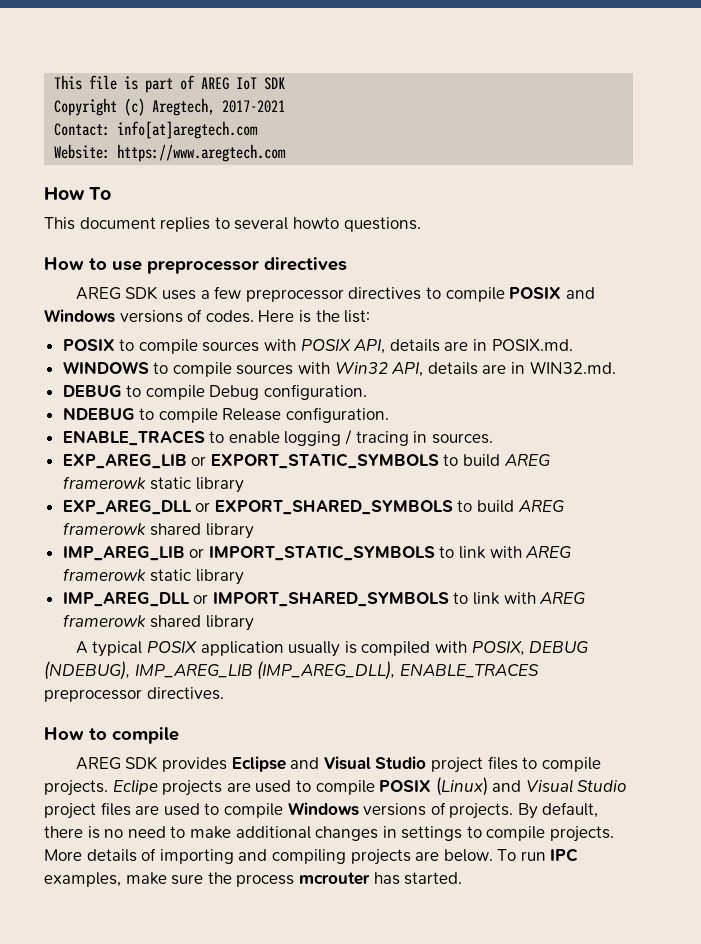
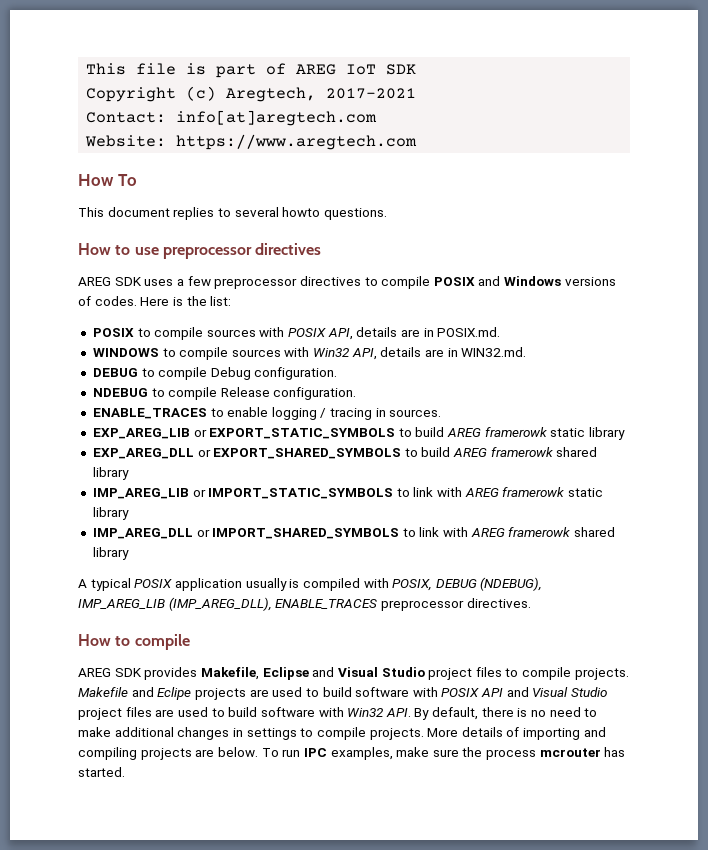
(228, 764) none -> [200,667,259,680] Makefile,
(108, 788) none -> [78,687,154,697] Makefile and
[315,777,488,796] compile POSIX (Linux) -> [322,687,504,697] build software with POSIX API
[223,802,514,819] compile Windows versions of projects. -> [228,707,411,717] build software with Win32 API.

